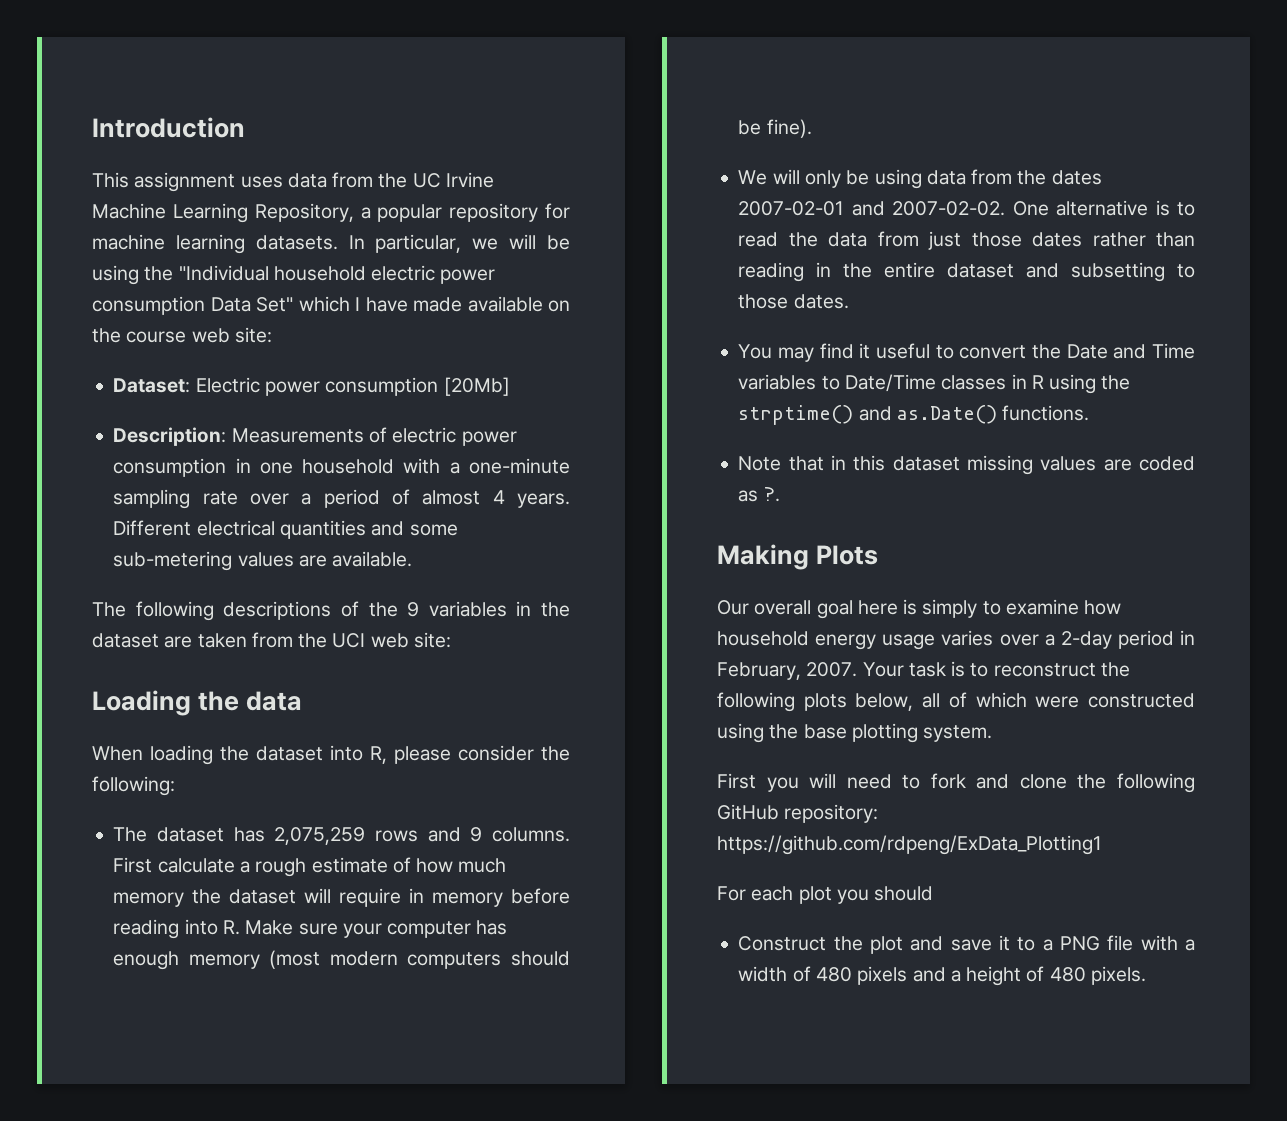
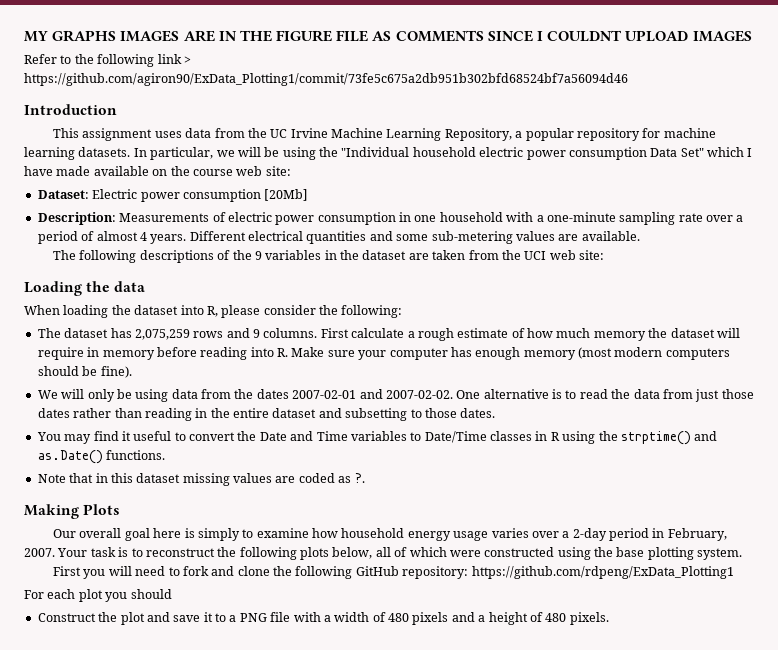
(92, 127) none -> [24,30,752,42] [24,54,191,67] [24,73,628,86] MY GRAPHS IMAGES ARE IN THE FIGURE FILE AS COMMENTS SINCE I COULDNT UPLOAD IMAGES // Refer to the following link > https://github.com/agiron90/ExData_Plotting1/commit/73fe5c675a2db951b302bfd68524bf7a56094d46 //

